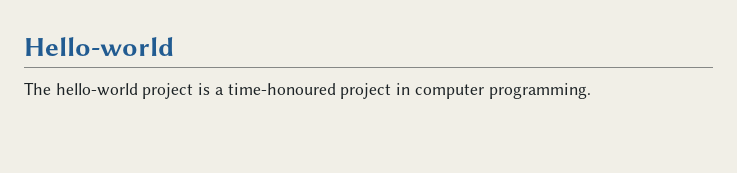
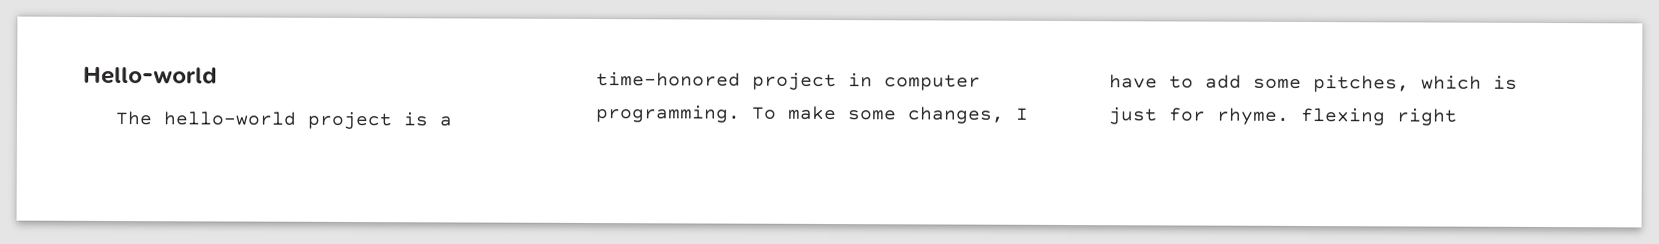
[227,83,336,95] time-honoured -> [596,72,741,87] time-honored
(591, 91) none -> [752,105,1029,124] [1109,74,1518,93] [1108,107,1458,126] To make some changes, I have to add some pitches, which is just for rhyme. flexing right

